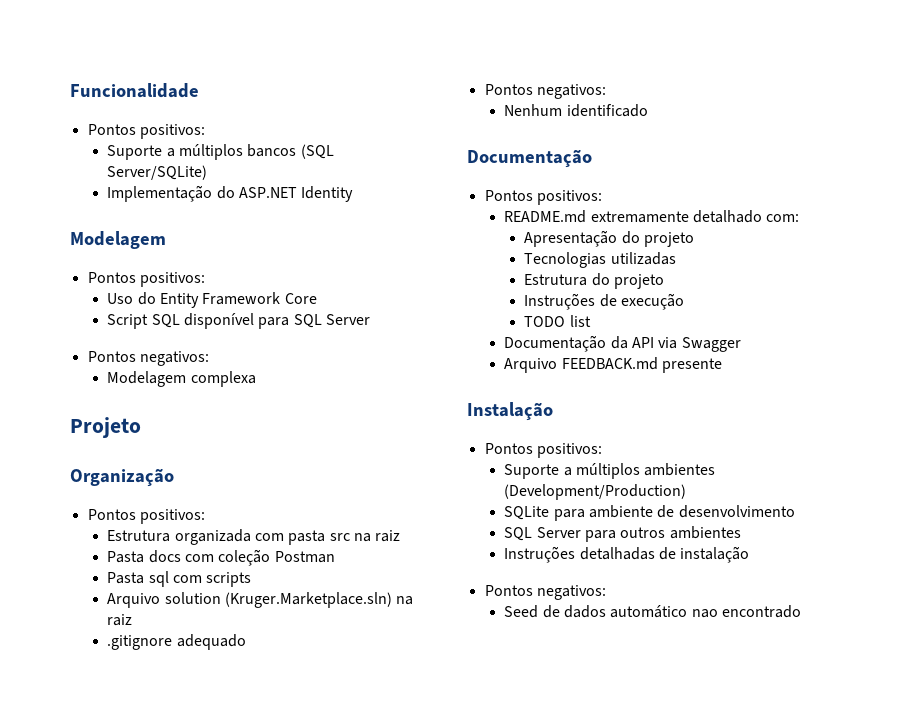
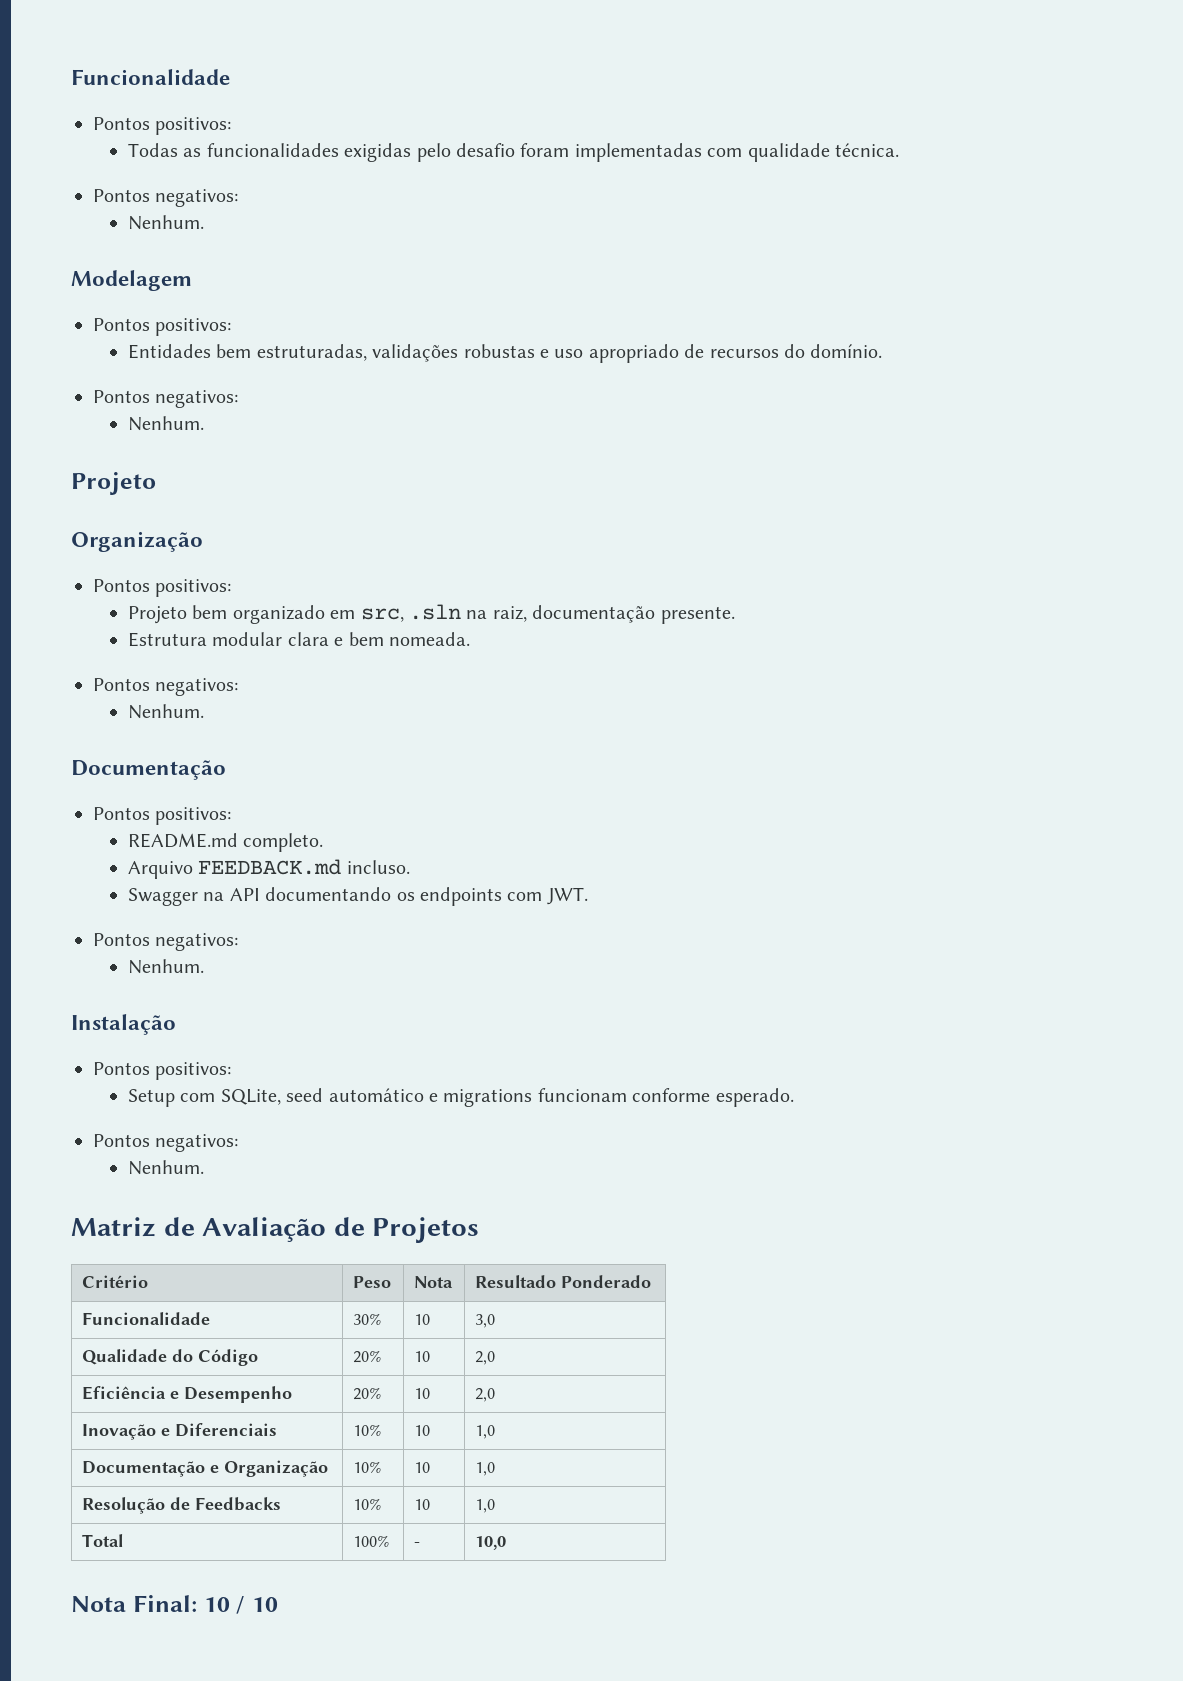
[107,144,334,160] [107,165,208,180] [107,185,354,202] [70,231,166,249] [87,272,205,287] [107,292,317,308] [107,313,371,329] [87,351,209,366] [107,371,256,387] Suporte a múltiplos bancos (SQL Server/SQLite) // Implementação do ASP.NET Identity // Modelagem // Pontos positivos: // Uso do Entity Framework Core // Script SQL disponível para SQL Server // Pontos negativos: // Modelagem complexa -> [128,143,900,162] [93,189,239,207] [128,215,205,230] [71,270,192,291] [93,318,232,336] [128,344,883,363] [93,390,239,408] [128,416,205,431] Todas as funcionalidades exigidas pelo desafio foram implementadas com qualidade técnica. // Pontos negativos: // Nenhum. // Modelagem // Pontos positivos: // Entidades bem estruturadas, validações robustas e uso apropriado de recursos do domínio. // Pontos negativos: // Nenhum.
[107,529,401,545] [107,549,335,566] [107,571,252,587] [107,592,414,608] [107,614,133,626] [107,634,246,650] [484,84,606,99] [504,104,648,117] Estrutura organizada com pasta src na raiz // Pasta docs com coleção Postman // Pasta sql com scripts // Arquivo solution (Kruger.Marketplace.sln) na raiz // .gitignore adequado // Pontos negativos: // Nenhum identificado -> [128,604,735,624] [128,632,471,647] [93,678,239,696] [128,704,205,719] Projeto bem organizado em src, .sln na raiz, documentação presente. // Estrutura modular clara e bem nomeada. // Pontos negativos: // Nenhum.
[590,210,800,223] [524,230,694,247] [524,252,676,268] [524,273,664,289] [524,293,684,310] [524,315,591,327] [504,335,741,352] [504,357,723,373] [467,402,553,421] [484,443,602,458] [504,463,716,479] [504,484,687,500] [504,505,795,521] [504,526,741,542] [504,546,750,563] [484,585,606,600] [504,605,802,618] extremamente detalhado com: // Apresentação do projeto // Tecnologias utilizadas // Estrutura do projeto // Instruções de execução // TODO list // Documentação da API via Swagger // Arquivo FEEDBACK.md presente // Instalação // Pontos positivos: // Suporte a múltiplos ambientes (Development/Production) // SQLite para ambiente de desenvolvimento // SQL Server para outros ambientes // Instruções detalhadas de instalação // Pontos negativos: // Seed de dados automático nao encontrado -> [243,833,324,852] [128,859,410,879] [128,887,588,906] [93,933,239,951] [128,959,205,974] [71,1014,176,1035] [93,1062,232,1080] [128,1088,794,1107] [93,1134,239,1152] [128,1160,205,1175] [71,1217,480,1243] [82,1275,149,1288] [353,1276,392,1288] [414,1276,454,1288] [475,1275,652,1288] [82,1312,211,1325] [353,1313,382,1325] [414,1314,431,1325] [475,1314,496,1328] [82,1349,259,1366] [353,1350,382,1363] [414,1351,431,1362] [475,1351,496,1365] [82,1386,293,1403] [353,1387,382,1400] [414,1388,431,1399] [475,1388,496,1402] [82,1423,278,1440] [353,1424,382,1436] [414,1425,431,1436] [475,1425,496,1439] [82,1460,329,1477] [353,1461,382,1473] [414,1462,431,1473] [475,1462,496,1476] [82,1497,282,1514] [353,1498,382,1510] [414,1499,431,1510] [475,1499,496,1513] [82,1534,124,1547] [353,1535,390,1547] [414,1542,421,1547] [475,1536,507,1550] [71,1595,278,1614] completo. // Arquivo FEEDBACK.md incluso. // Swagger na API documentando os endpoints com JWT. // Pontos negativos: // Nenhum. // Instalação // Pontos positivos: // Setup com SQLite, seed automático e migrations funcionam conforme esperado. // Pontos negativos: // Nenhum. // Matriz de Avaliação de Projetos // Critério | Peso | Nota | Resultado Ponderado // Funcionalidade | 30% | 10 | 3,0 // Qualidade do Código | 20% | 10 | 2,0 // Eficiência e Desempenho | 20% | 10 | 2,0 // Inovação e Diferenciais | 10% | 10 | 1,0 // Documentação e Organização | 10% | 10 | 1,0 // Resolução de Feedbacks | 10% | 10 | 1,0 // Total | 100% | - | 10,0 // Nota Final: 10 / 10

